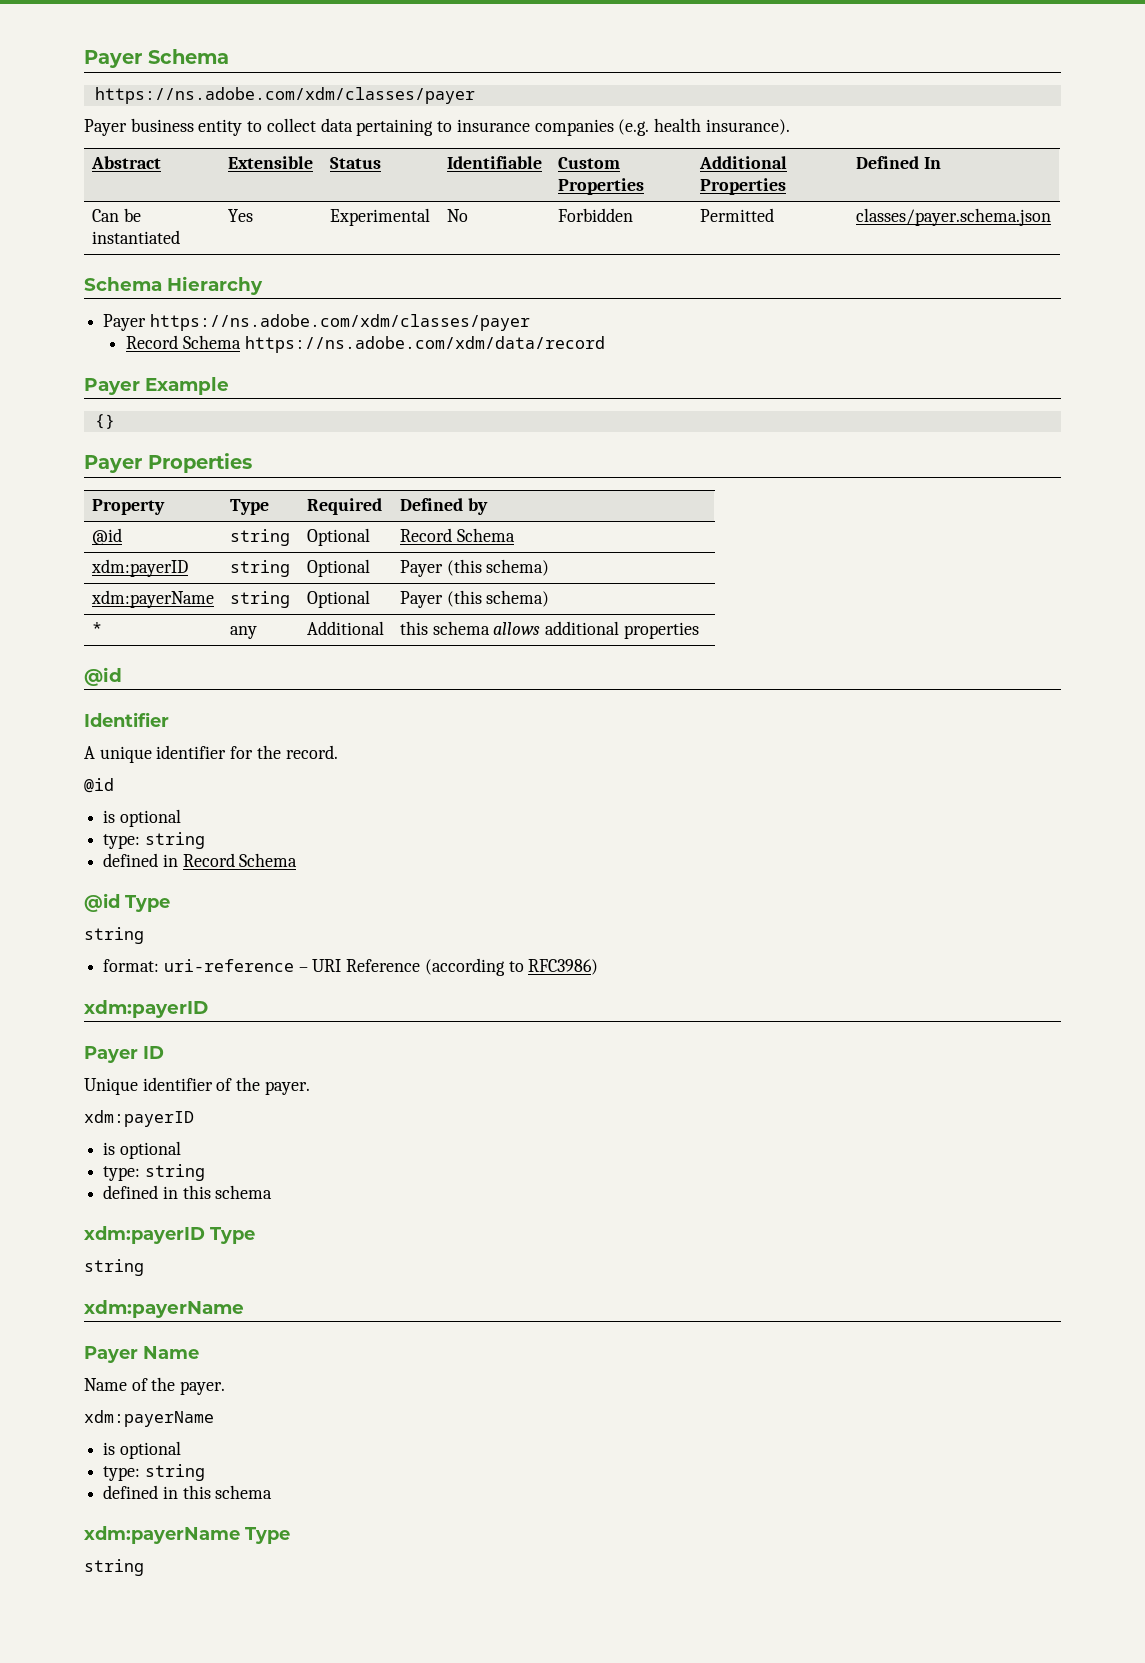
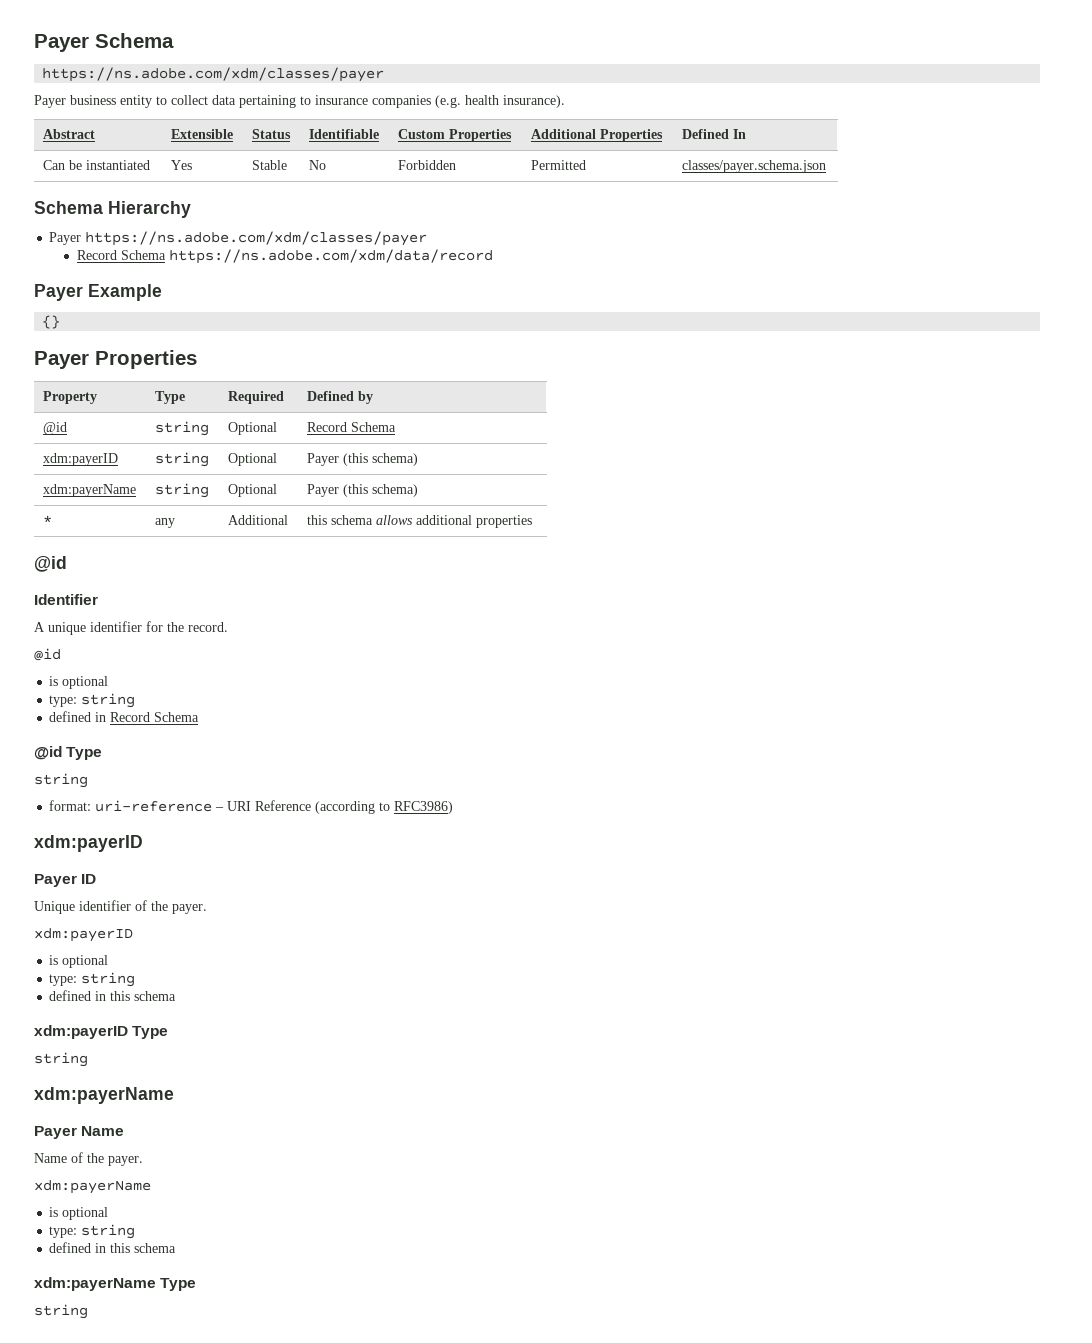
[329,208,430,226] Experimental -> [252,160,288,170] Stable

